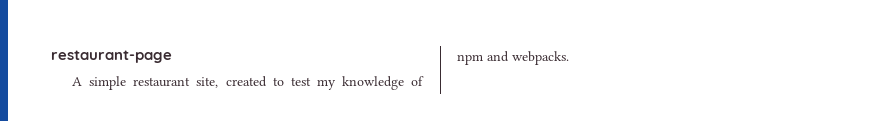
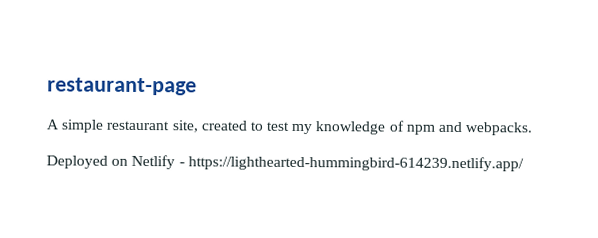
(569, 58) none -> [46,154,524,172] // Deployed on Netlify - https://lighthearted-hummingbird-614239.netlify.app/

